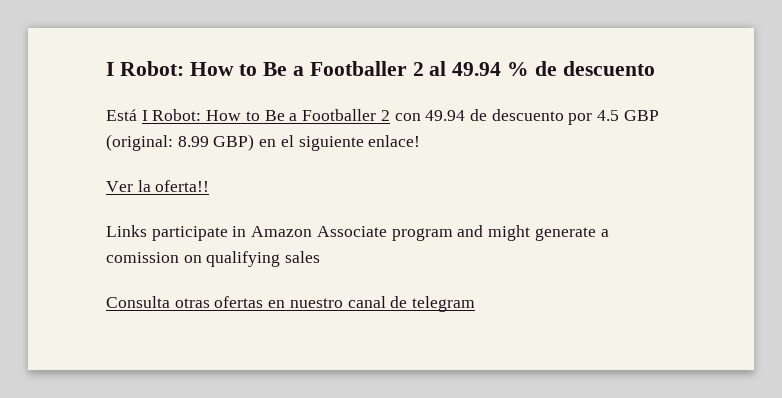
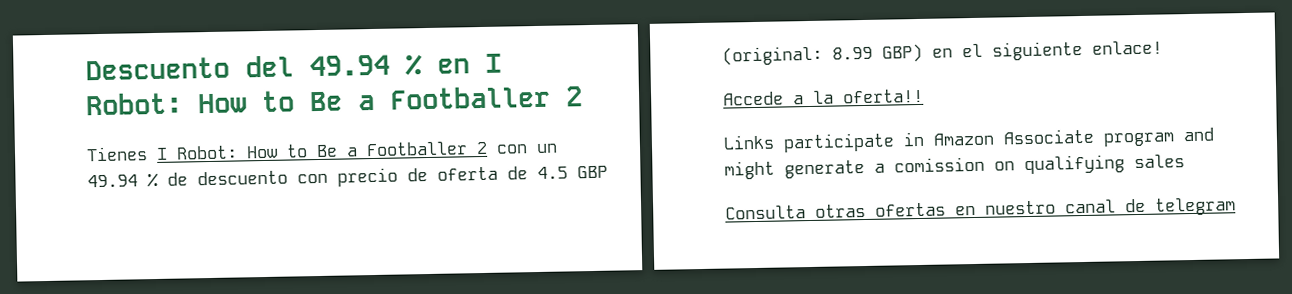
[106,61,655,76] [106,109,137,121] I Robot: How to Be a Footballer 2 al 49.94 % de descuento // Está -> [85,53,502,81] [85,85,583,116] [86,146,148,162] Descuento del 49.94 % en I Robot: How to Be a Footballer 2 // Tienes
[425,109,593,125] 49.94 de descuento por -> [536,143,558,153] [87,166,528,188] un 49.94 % de descuento con precio de oferta de
[106,181,133,192] Ver -> [723,91,804,106] Accede a

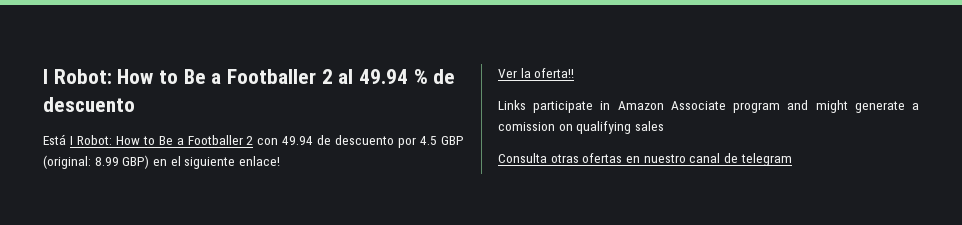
[85,53,502,81] [85,85,583,116] [86,146,148,162] Descuento del 49.94 % en I Robot: How to Be a Footballer 2 // Tienes -> [43,69,456,84] [43,97,135,112] [43,134,66,145] I Robot: How to Be a Footballer 2 al 49.94 % de descuento // Está
[536,143,558,153] [87,166,528,188] un 49.94 % de descuento con precio de oferta de -> [282,135,417,148] 49.94 de descuento por
[723,91,804,106] Accede a -> [498,69,517,78] Ver

